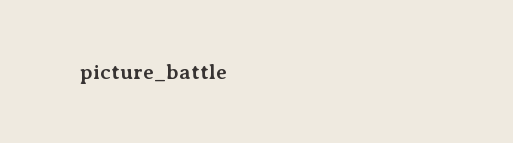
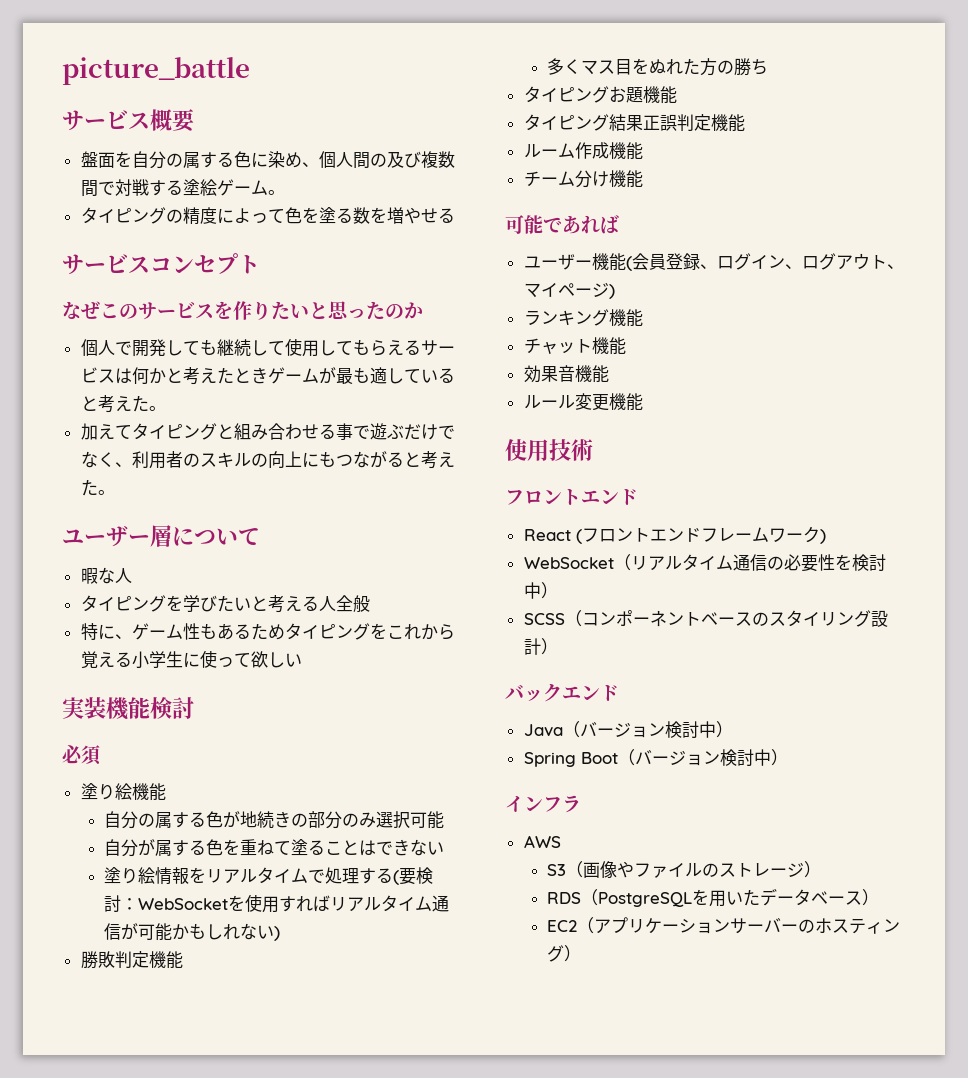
(227, 74) none -> [62,109,195,132] [80,151,455,169] [80,179,285,197] [80,207,455,224] [62,253,260,275] [62,301,423,320] [80,338,455,357] [80,367,455,385] [80,395,166,413] [80,423,455,440] [80,451,455,469] [80,479,115,496] [62,525,260,547] [80,567,132,584] [80,595,370,613] [80,623,455,640] [80,650,302,669] [62,697,194,720] [62,745,101,765] [80,783,166,801] [104,811,445,829] [104,839,445,857] [104,867,434,885] [104,894,450,913] [104,923,281,941] [80,951,183,969] [547,58,769,76] [523,86,677,104] [523,114,745,132] [523,142,643,160] [523,170,643,188] [505,215,619,234] [523,253,904,271] [523,282,615,299] [523,309,643,327] [523,337,626,355] [523,365,609,383] [523,393,643,411] [505,439,593,461] [505,489,638,505] [523,526,826,544] [523,554,886,572] [523,582,558,599] [523,610,888,627] [523,638,558,655] [505,683,619,702] [523,721,733,738] [523,749,788,767] [505,795,581,813] [523,835,561,848] [547,861,822,878] [547,888,880,907] [547,917,901,934] [547,945,582,962] // サービス概要 // 盤面を自分の属する色に染め、個人間の及び複数間で対戦する塗絵ゲーム。 // タイピングの精度によって色を塗る数を増やせる // サービスコンセプト // なぜこのサービスを作りたいと思ったのか // 個人で開発しても継続して使用してもらえるサービスは何かと考えたときゲームが最も適していると考えた。 // 加えてタイピングと組み合わせる事で遊ぶだけでなく、利用者のスキルの向上にもつながると考えた。 // ユーザー層について // 暇な人 // タイピングを学びたいと考える人全般 // 特に、ゲーム性もあるためタイピングをこれから覚える小学生に使って欲しい // 実装機能検討 // 必須 // 塗り絵機能 // 自分の属する色が地続きの部分のみ選択可能 // 自分が属する色を重ねて塗ることはできない // 塗り絵情報をリアルタイムで処理する(要検討：WebSocketを使用すればリアルタイム通信が可能かもしれない) // 勝敗判定機能 // 多くマス目をぬれた方の勝ち // タイピングお題機能 // タイピング結果正誤判定機能 // ルーム作成機能 // チーム分け機能 // 可能であれば // ユーザー機能(会員登録、ログイン、ログアウト、マイページ) // ランキング機能 // チャット機能 // 効果音機能 // ルール変更機能 // 使用技術 // フロントエンド // React (フロントエンドフレームワーク) // WebSocket（リアルタイム通信の必要性を検討中） // SCSS（コンポーネントベースのスタイリング設計） // バックエンド // Java（バージョン検討中） // Spring Boot（バージョン検討中） // インフラ // AWS // S3（画像やファイルのストレージ） // RDS（PostgreSQLを用いたデータベース） // EC2（アプリケーションサーバーのホスティング）

